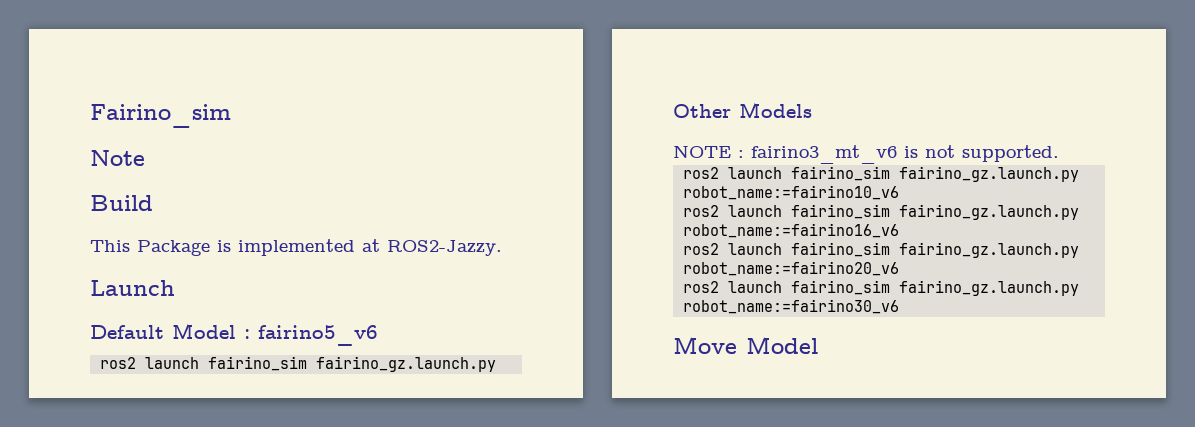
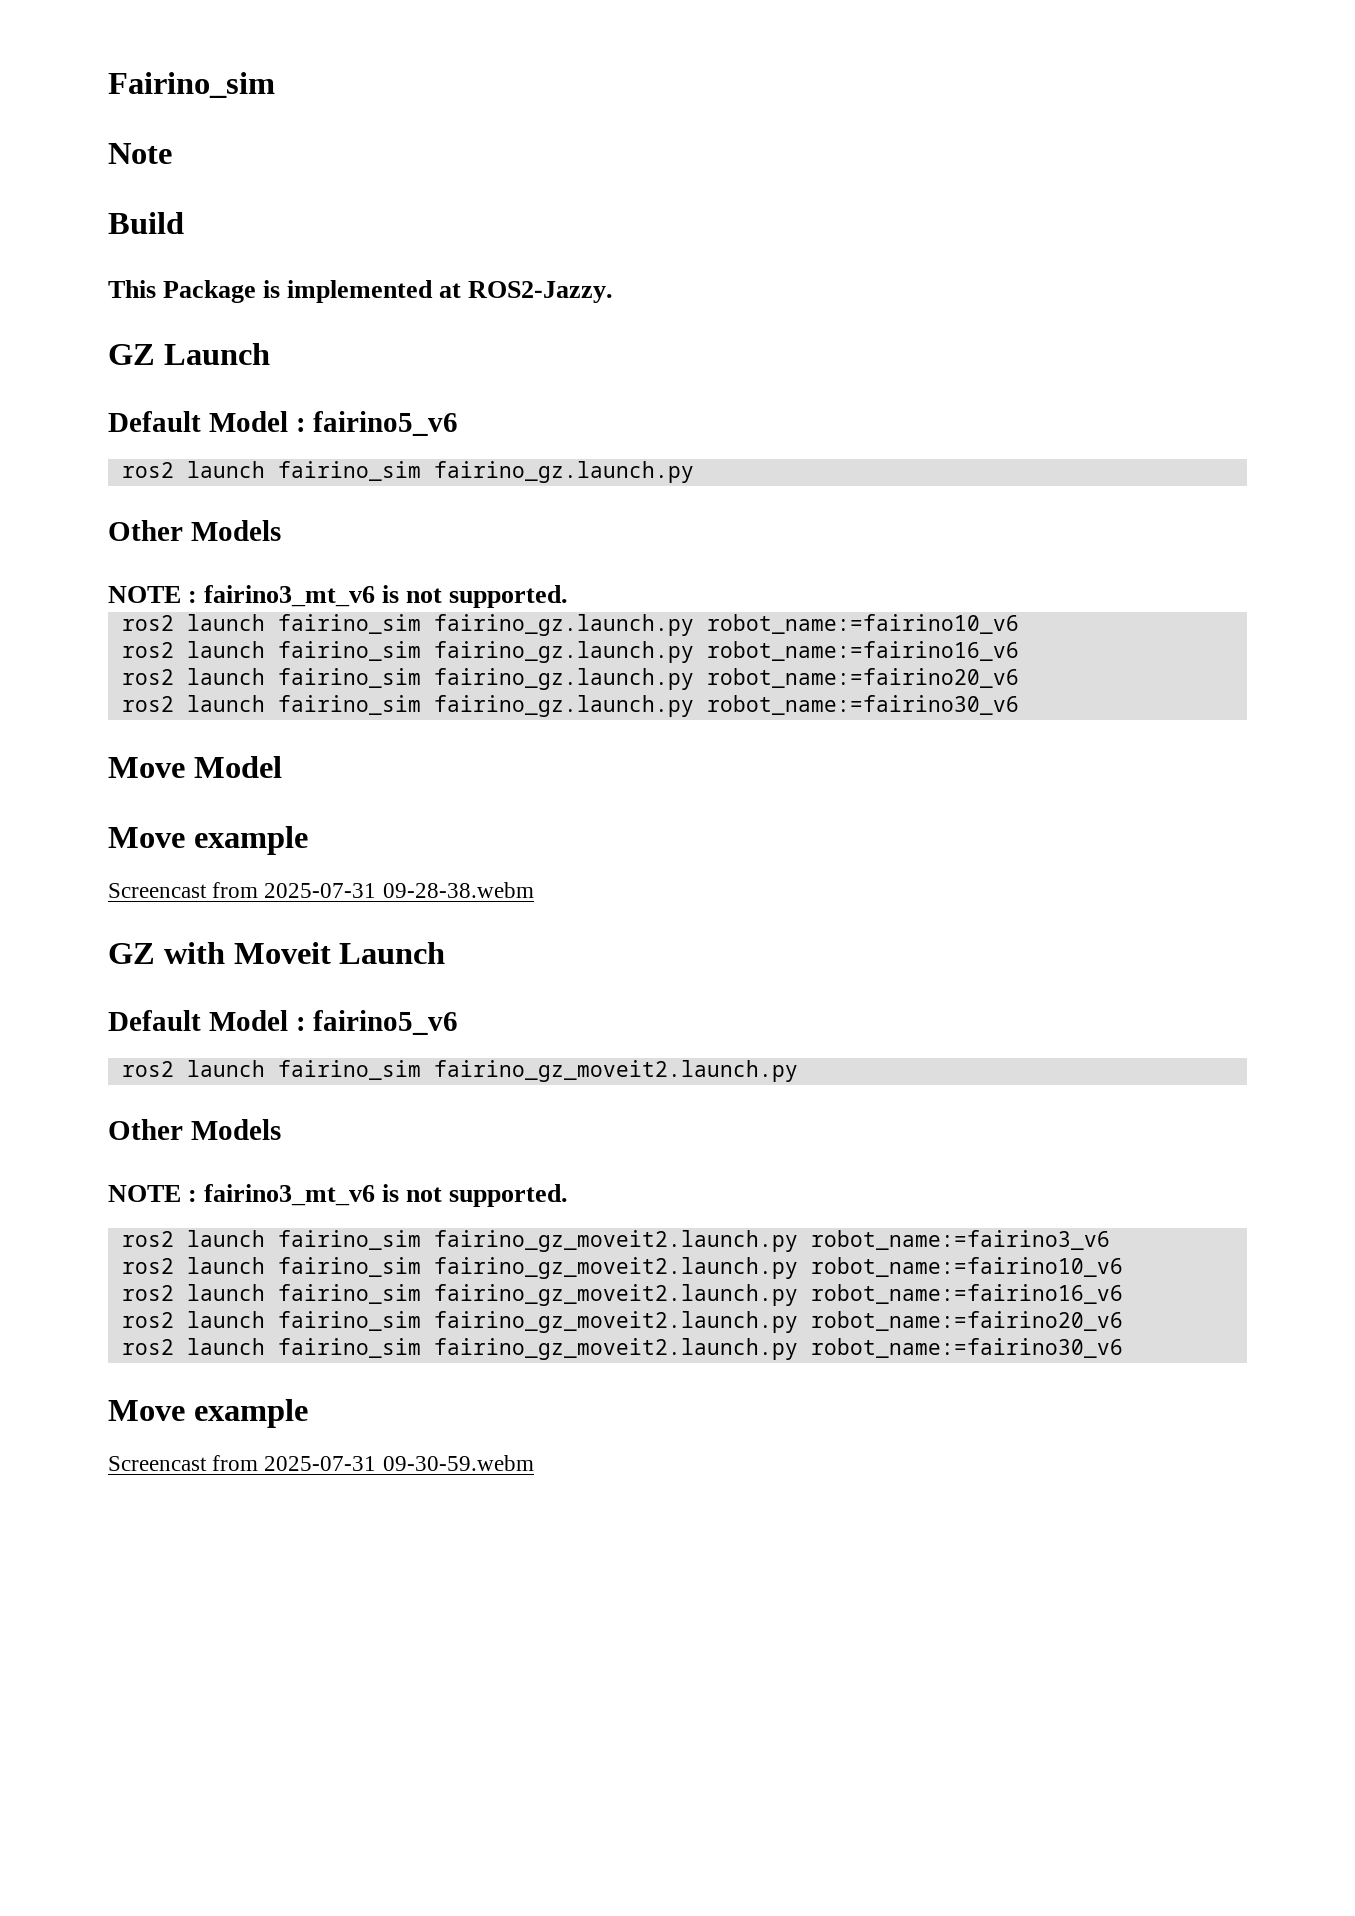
(502, 248) none -> [108,344,155,365] GZ
(818, 345) none -> [108,826,308,855] [108,882,534,898] [108,942,446,964] [108,1010,459,1035] [121,1060,798,1082] [108,1119,281,1140] [108,1184,569,1207] [121,1230,1110,1252] [121,1257,1123,1279] [121,1284,1123,1306] [121,1311,1123,1333] [121,1338,1123,1360] [108,1399,308,1428] [108,1455,534,1471] // Move example // Screencast from 2025-07-31 09-28-38.webm // GZ with Moveit Launch // Default Model : fairino5_v6 // ros2 launch fairino_sim fairino_gz_moveit2.launch.py // Other Models // NOTE : fairino3_mt_v6 is not supported. // ros2 launch fairino_sim fairino_gz_moveit2.launch.py robot_name:=fairino3_v6 // ros2 launch fairino_sim fairino_gz_moveit2.launch.py robot_name:=fairino10_v6 // ros2 launch fairino_sim fairino_gz_moveit2.launch.py robot_name:=fairino16_v6 // ros2 launch fairino_sim fairino_gz_moveit2.launch.py robot_name:=fairino20_v6 // ros2 launch fairino_sim fairino_gz_moveit2.launch.py robot_name:=fairino30_v6 // Move example // Screencast from 2025-07-31 09-30-59.webm

